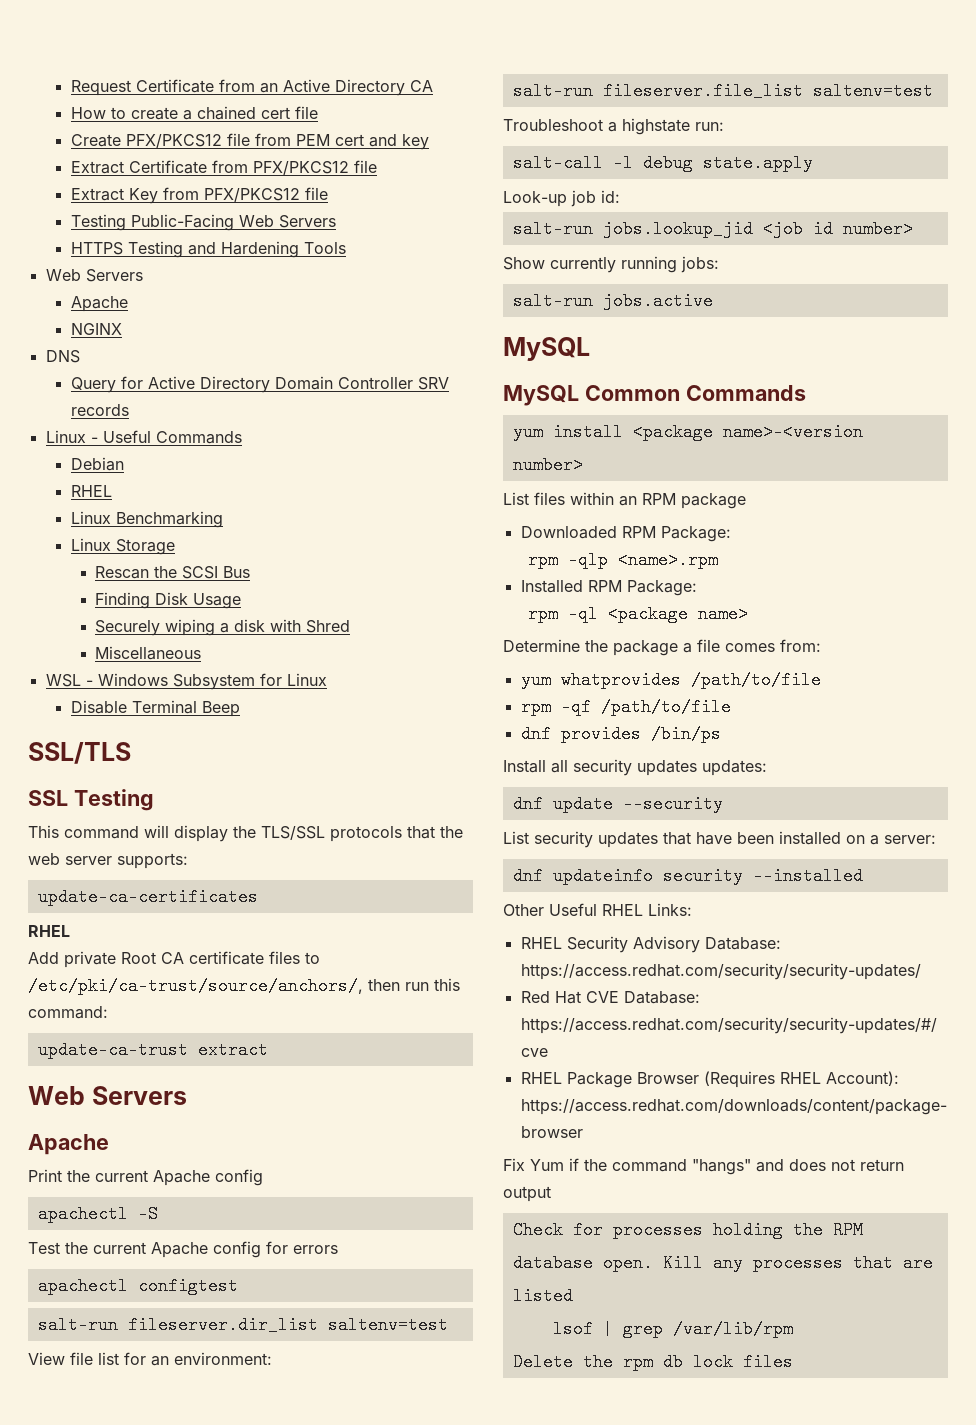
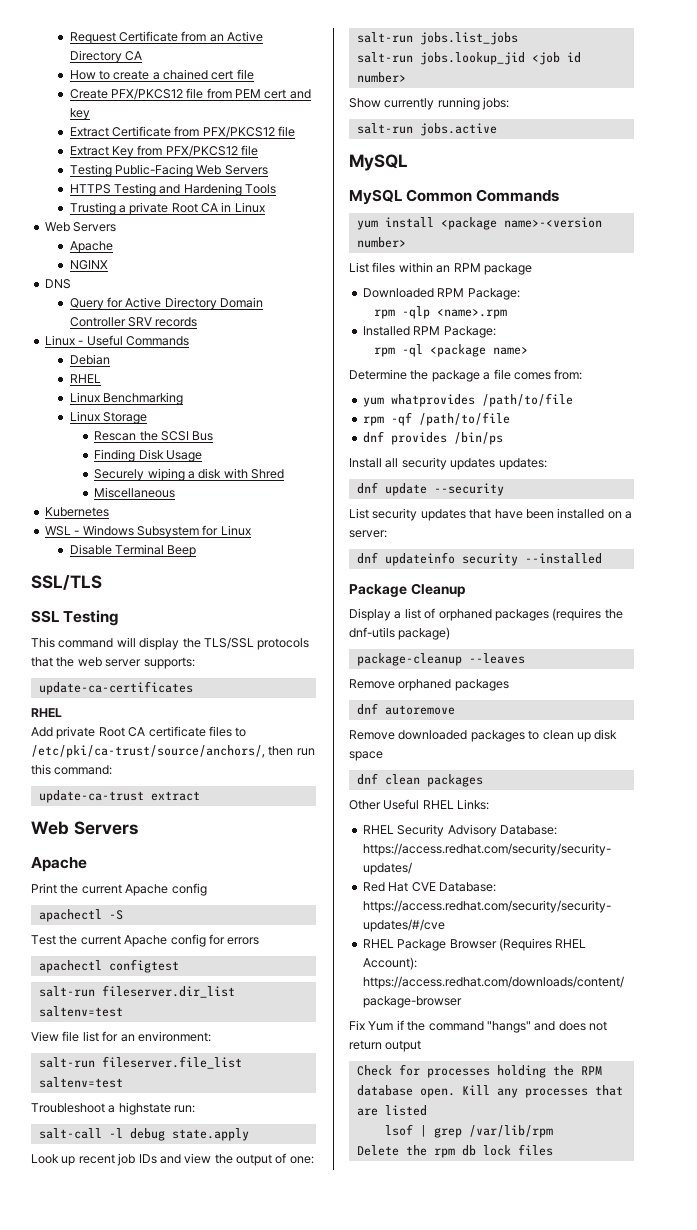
(346, 248) none -> [69,202,265,215] // Trusting a private Root CA in Linux
(202, 653) none -> [44,507,109,517] // Kubernetes
[503,190,620,207] Look-up job id: -> [31,1153,314,1166] [356,32,518,45] Look up recent job IDs and view the output of one: // salt-run jobs.list_jobs
(863, 876) none -> [349,583,466,597] [349,608,623,621] [349,627,451,640] [356,653,525,666] [349,679,509,691] [356,703,455,715] [349,729,618,742] [349,751,383,761] [356,773,483,787] // Package Cleanup // Display a list of orphaned packages (requires the dnf-utils package) // package-cleanup --leaves // Remove orphaned packages // dnf autoremove // Remove downloaded packages to clean up disk space // dnf clean packages

